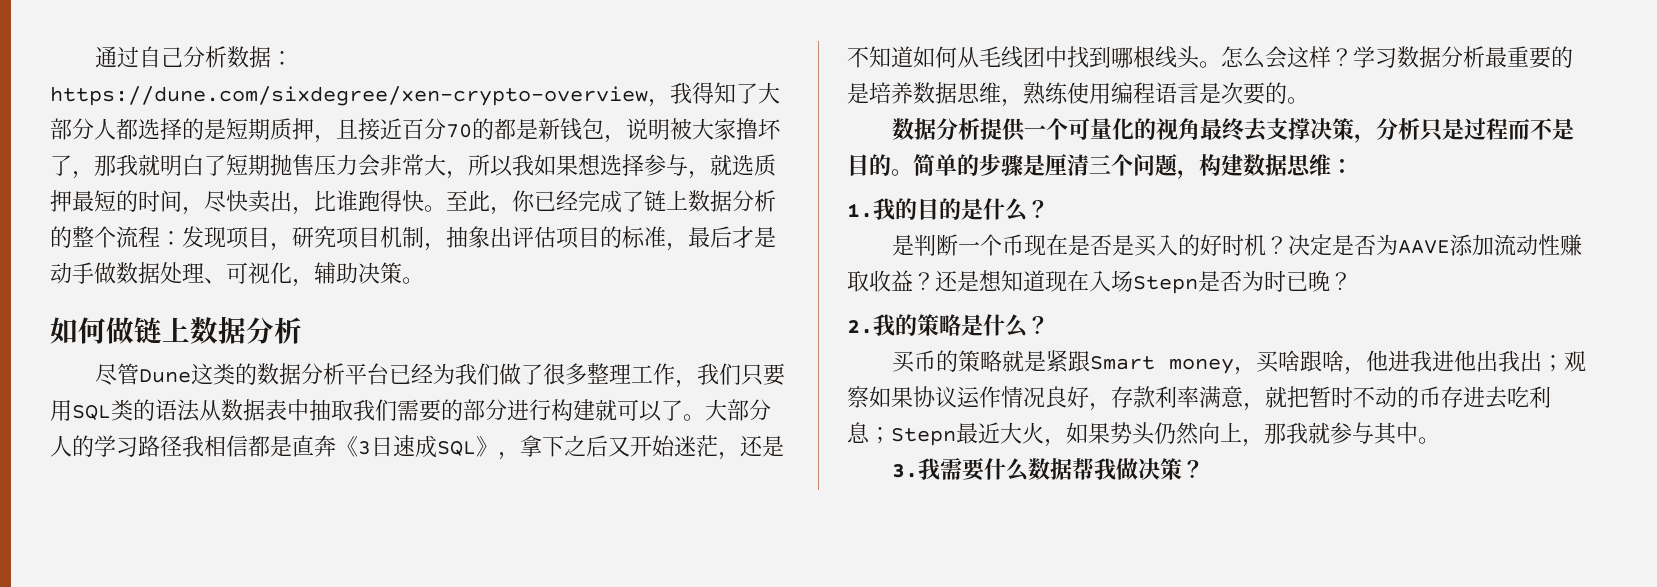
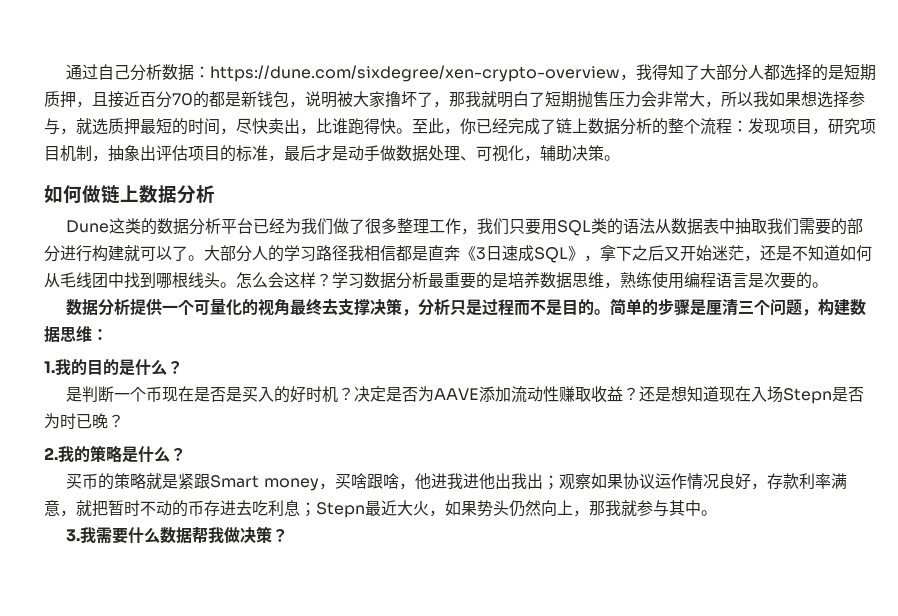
[95,363,140,386] 尽管 -> (215, 194) none

